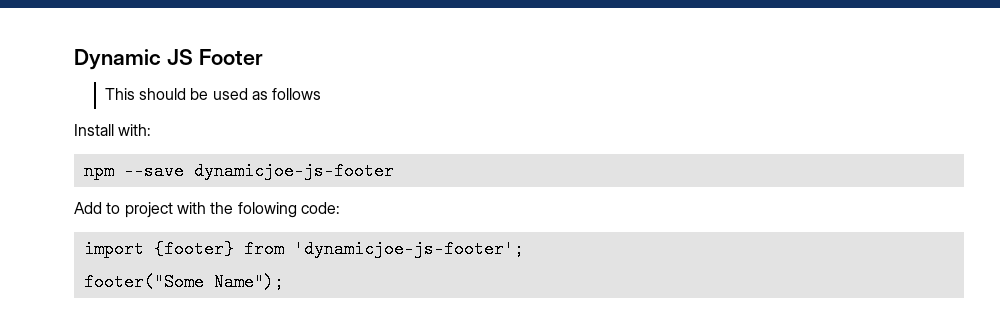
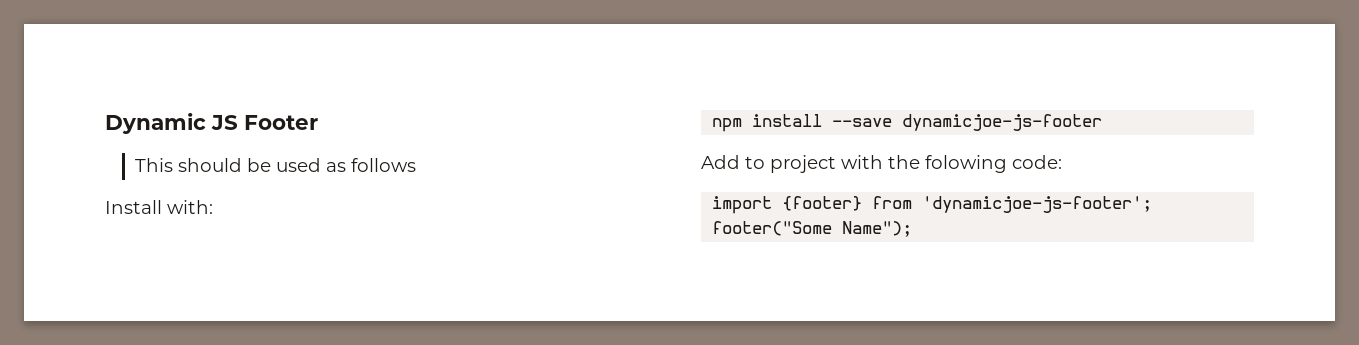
(114, 171) none -> [752,114,823,127] install

